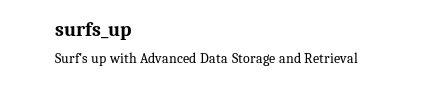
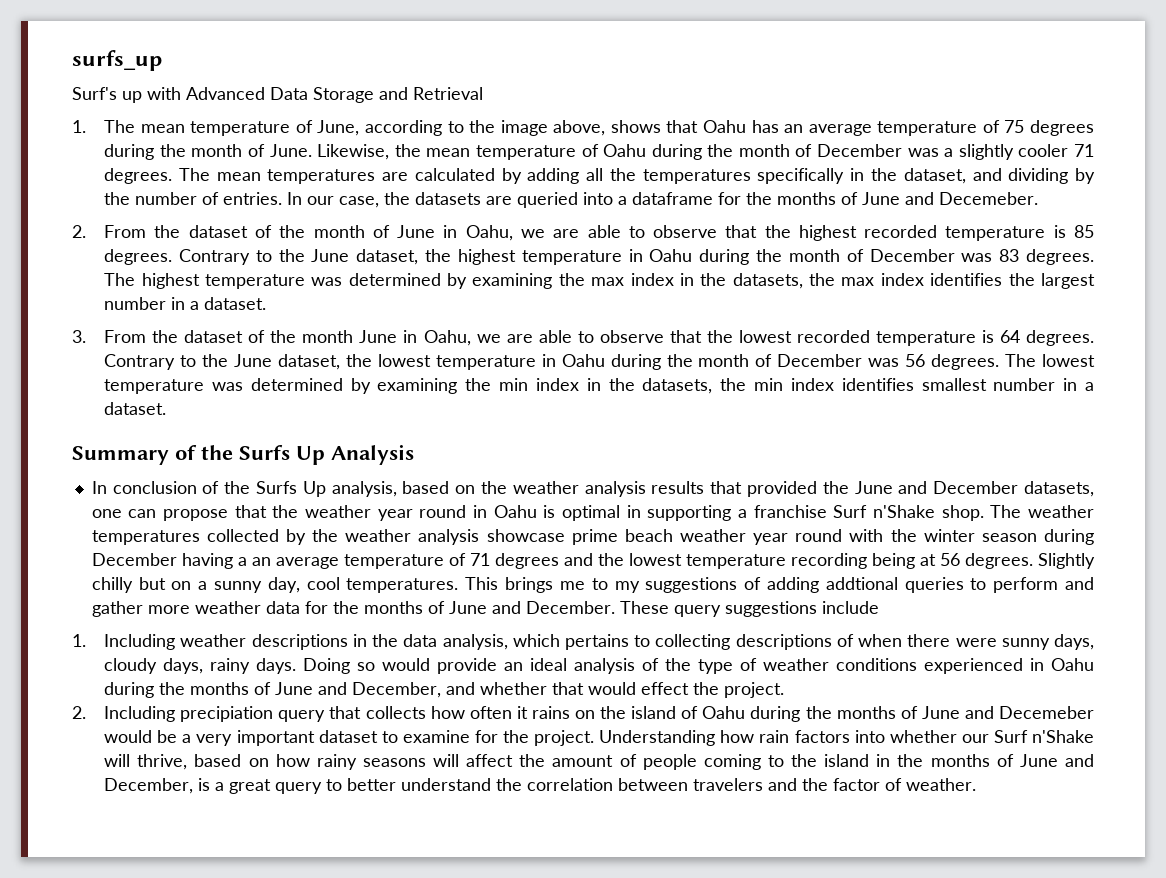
(359, 57) none -> [72,120,1095,136] [104,144,1095,160] [104,168,1095,184] [104,192,1039,208] [72,225,1094,241] [104,249,1094,265] [104,273,1095,289] [104,297,267,310] [72,330,1095,346] [104,354,1095,370] [104,378,1094,394] [104,402,167,415] [72,444,414,465] [91,481,1094,497] [91,505,1094,521] [91,529,1095,545] [91,553,1095,569] [91,577,1094,593] [91,601,879,617] [72,634,1095,650] [104,658,1094,674] [104,682,785,698] [72,706,1095,722] [104,730,1094,746] [104,754,1095,770] [104,778,977,794] // 1. The mean temperature of June, according to the image above, shows that Oahu has an average temperature of 75 degrees during the month of June. Likewise, the mean temperature of Oahu during the month of December was a slightly cooler 71 degrees. The mean temperatures are calculated by adding all the temperatures specifically in the dataset, and dividing by the number of entries. In our case, the datasets are queried into a dataframe for the months of June and Decemeber. // 2. From the dataset of the month of June in Oahu, we are able to observe that the highest recorded temperature is 85 degrees. Contrary to the June dataset, the highest temperature in Oahu during the month of December was 83 degrees. The highest temperature was determined by examining the max index in the datasets, the max index identifies the largest number in a dataset. // 3. From the dataset of the month June in Oahu, we are able to observe that the lowest recorded temperature is 64 degrees. Contrary to the June dataset, the lowest temperature in Oahu during the month of December was 56 degrees. The lowest temperature was determined by examining the min index in the datasets, the min index identifies smallest number in a dataset. // Summary of the Surfs Up Analysis // In conclusion of the Surfs Up analysis, based on the weather analysis results that provided the June and December datasets, one can propose that the weather year round in Oahu is optimal in supporting a franchise Surf n'Shake shop. The weather temperatures collected by the weather analysis showcase prime beach weather year round with the winter season during December having a an average temperature of 71 degrees and the lowest temperature recording being at 56 degrees. Slightly chilly but on a sunny day, cool temperatures. This brings me to my suggestions of adding addtional queries to perform and gather more weather data for the months of June and December. These query suggestions include // 1. Including weather descriptions in the data analysis, which pertains to collecting descriptions of when there were sunny days, cloudy days, rainy days. Doing so would provide an ideal analysis of the type of weather conditions experienced in Oahu during the months of June and December, and whether that would effect the project. // 2. Including precipiation query that collects how often it rains on the island of Oahu during the months of June and Decemeber would be a very important dataset to examine for the project. Understanding how rain factors into whether our Surf n'Shake will thrive, based on how rainy seasons will affect the amount of people coming to the island in the months of June and December, is a great query to better understand the correlation between travelers and the factor of weather.

